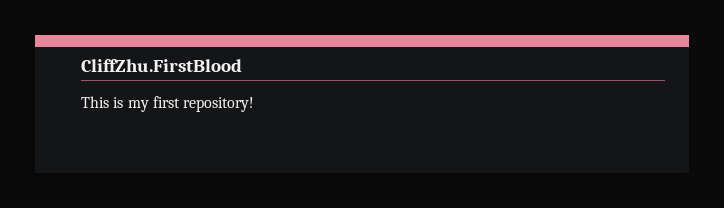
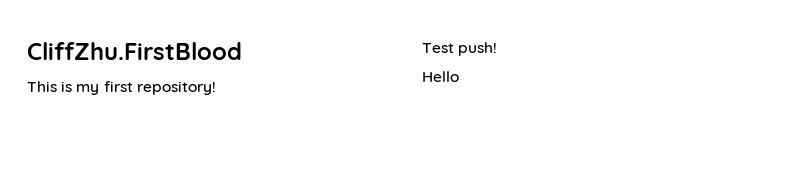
(255, 104) none -> [422,42,498,56] [422,71,459,82] // Test push! // Hello

